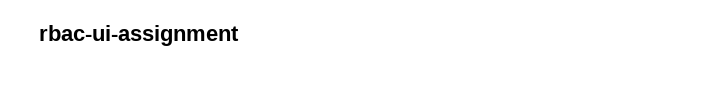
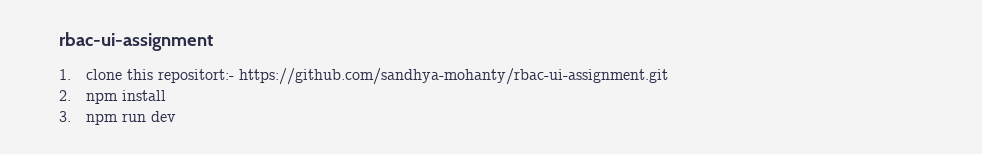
(239, 35) none -> [59,68,669,85] [59,90,167,104] [59,111,177,125] // 1. clone this repositort:- https://github.com/sandhya-mohanty/rbac-ui-assignment.git // 2. npm install // 3. npm run dev

